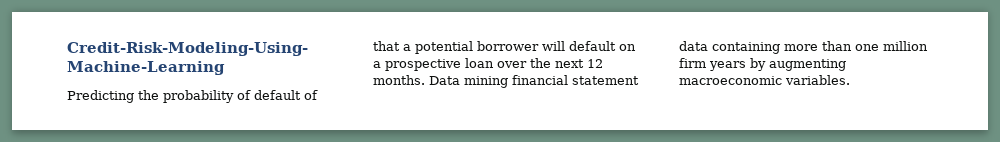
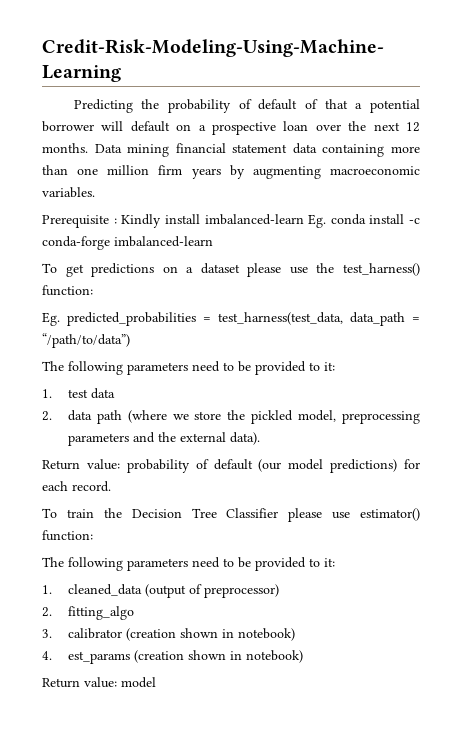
(850, 80) none -> [42,214,420,228] [42,236,213,250] [42,263,420,277] [42,285,93,296] [42,312,420,326] [42,333,130,348] [42,361,335,375] [42,388,115,399] [42,410,420,424] [67,432,260,446] [42,459,420,473] [42,481,111,492] [42,508,420,522] [42,530,93,541] [42,557,335,571] [42,584,279,598] [42,606,134,620] [42,628,295,641] [42,650,303,664] [42,677,156,688] // Prerequisite : Kindly install imbalanced-learn Eg. conda install -c conda-forge imbalanced-learn // To get predictions on a dataset please use the test_harness() function: // Eg. predicted_probabilities = test_harness(test_data, data_path = “/path/to/data”) // The following parameters need to be provided to it: // 1. test data // 2. data path (where we store the pickled model, preprocessing parameters and the external data). // Return value: probability of default (our model predictions) for each record. // To train the Decision Tree Classifier please use estimator() function: // The following parameters need to be provided to it: // 1. cleaned_data (output of preprocessor) // 2. fitting_algo // 3. calibrator (creation shown in notebook) // 4. est_params (creation shown in notebook) // Return value: model

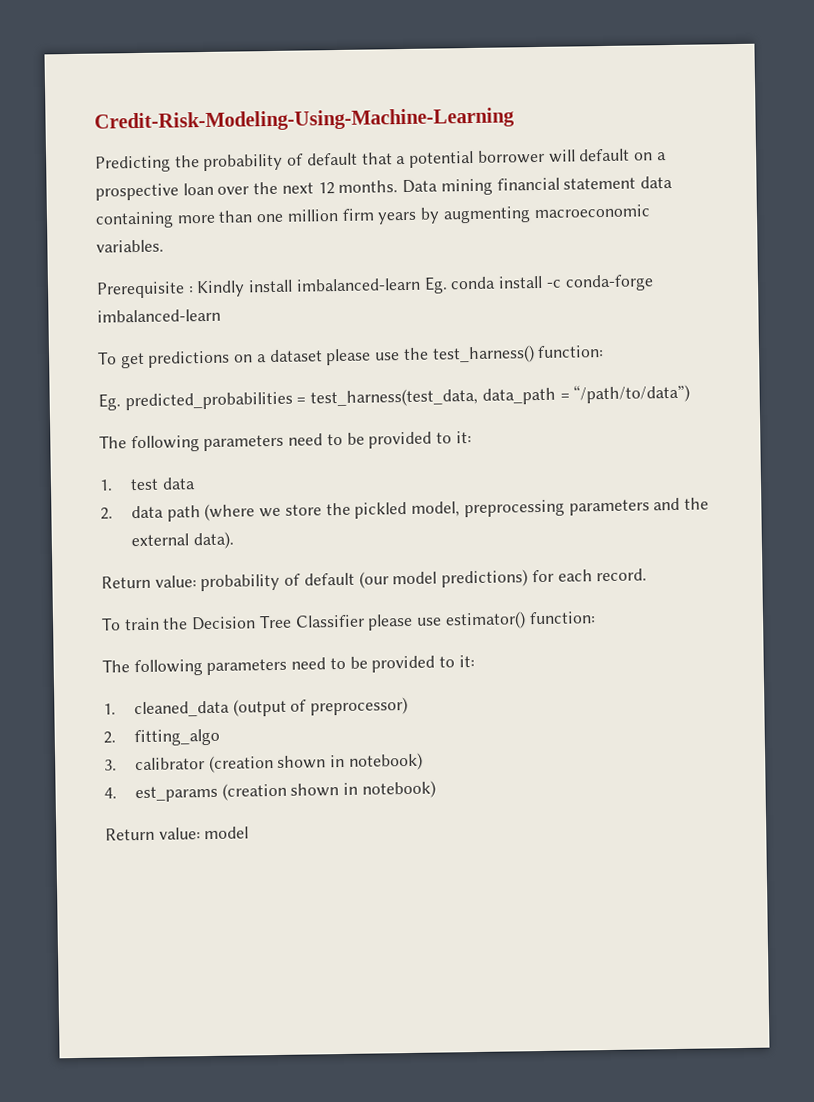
[304,99,318,109] of -> (358, 159) none

